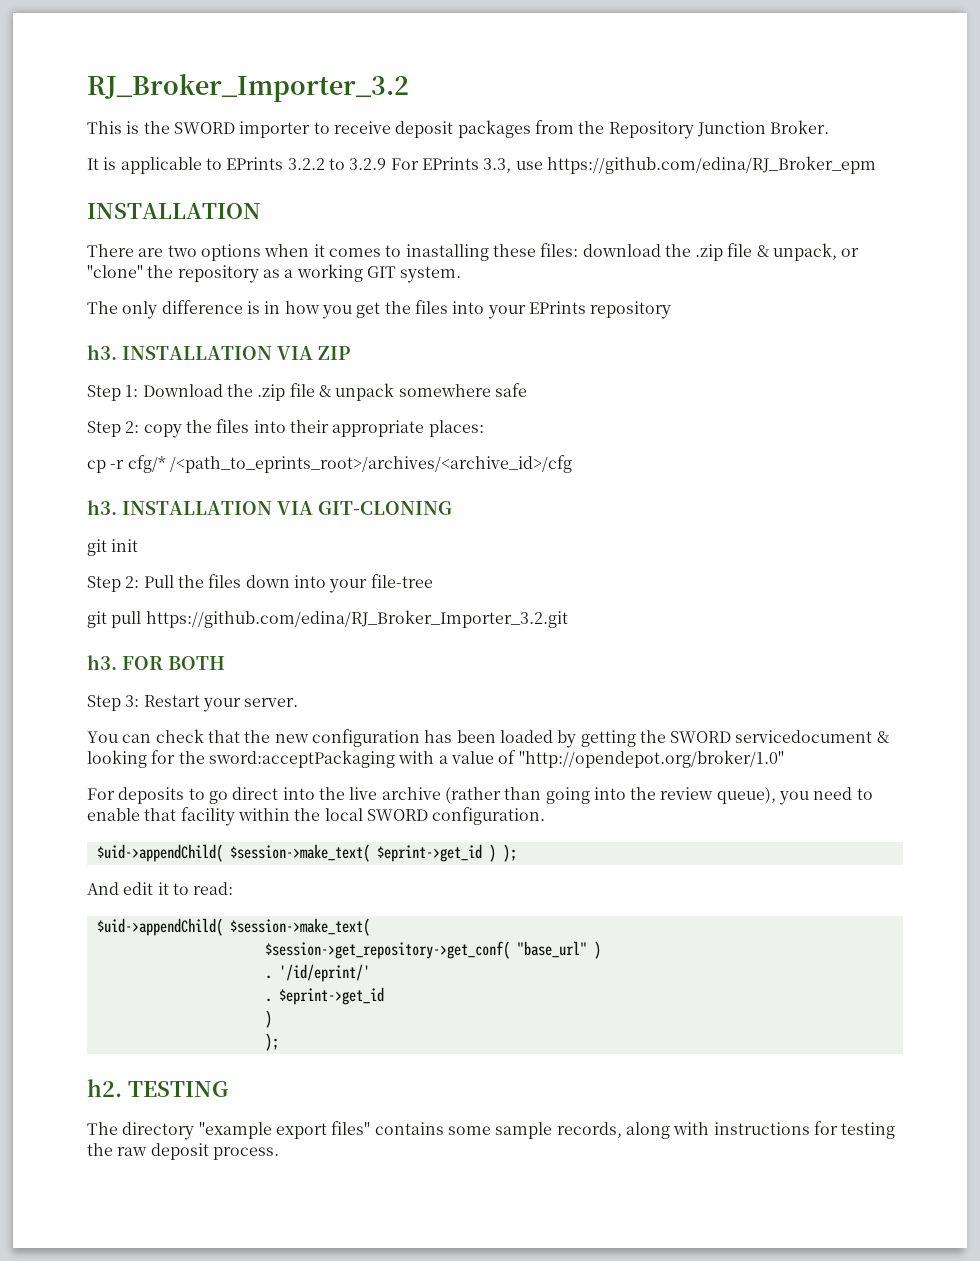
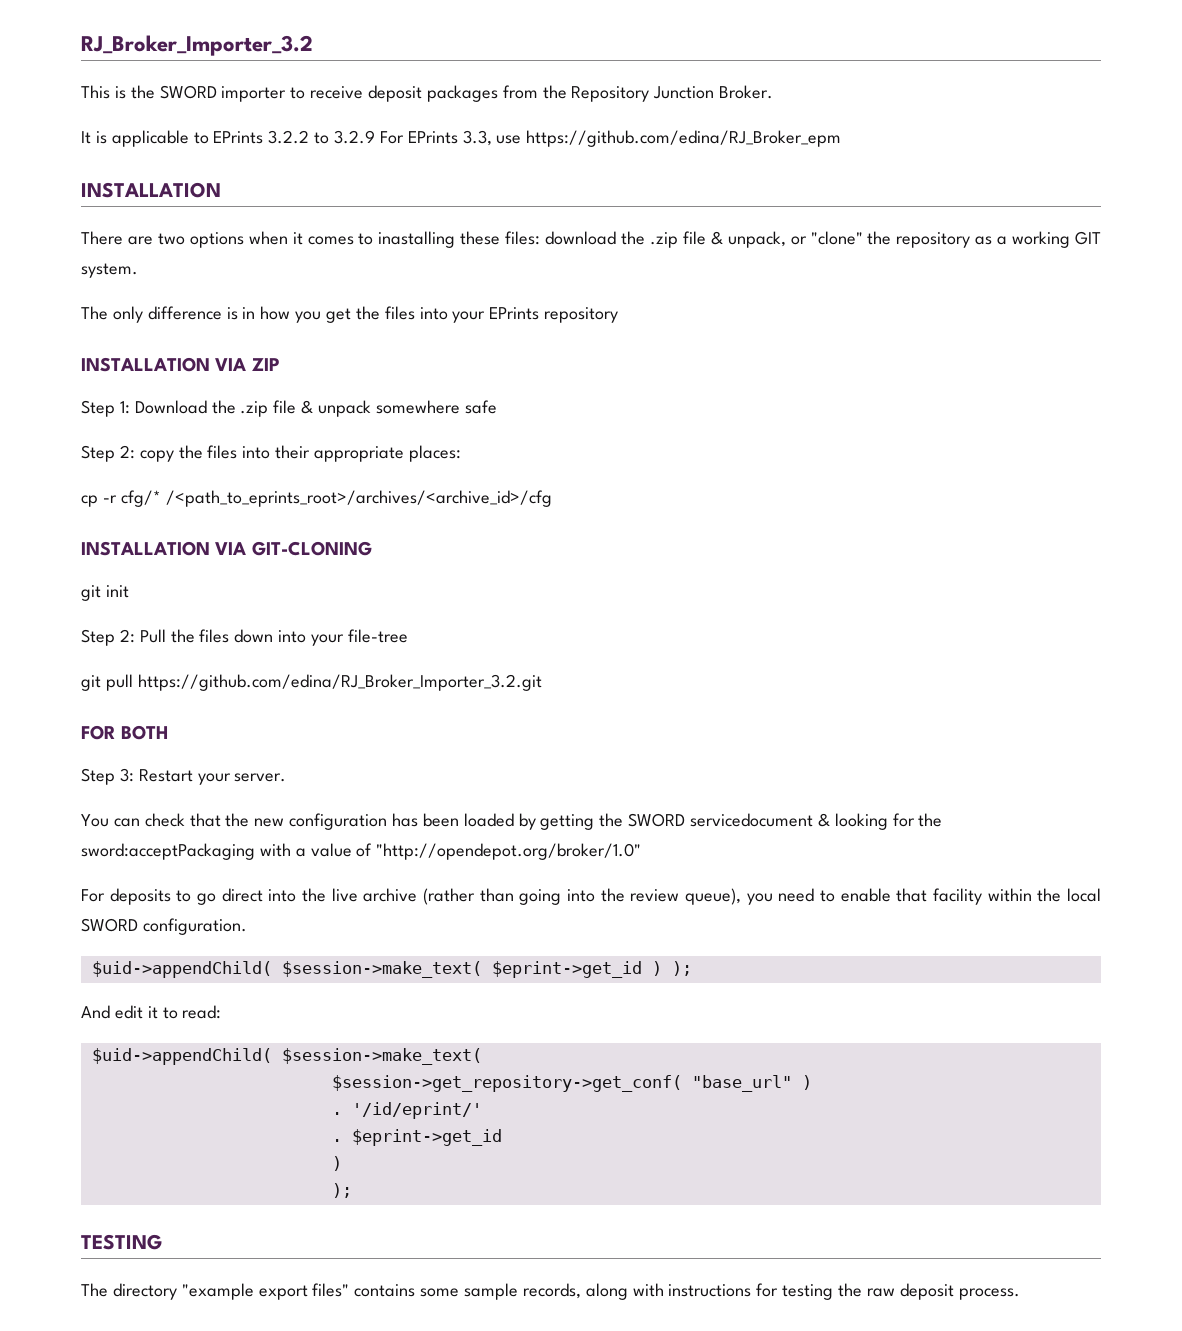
[87,345,117,360] h3. -> (619, 315) none
[87,500,117,515] h3. -> (552, 498) none
[87,655,117,670] h3. -> (542, 682) none
[87,1079,122,1097] h2. -> (352, 1190) none

